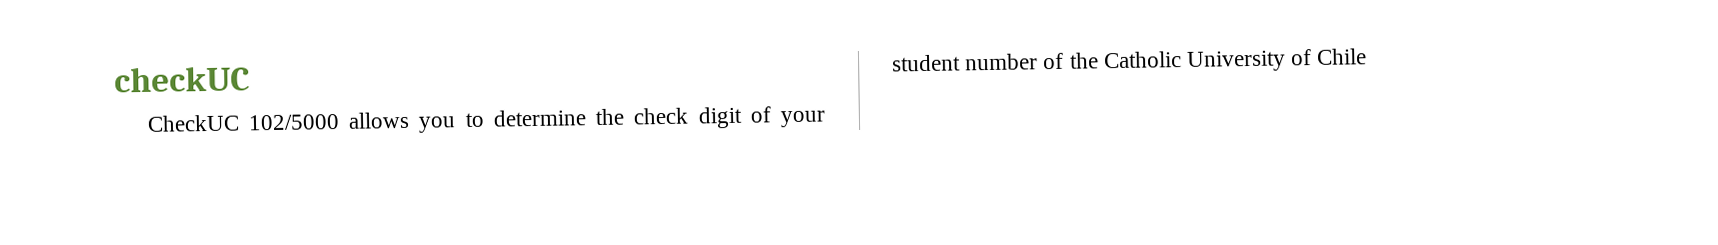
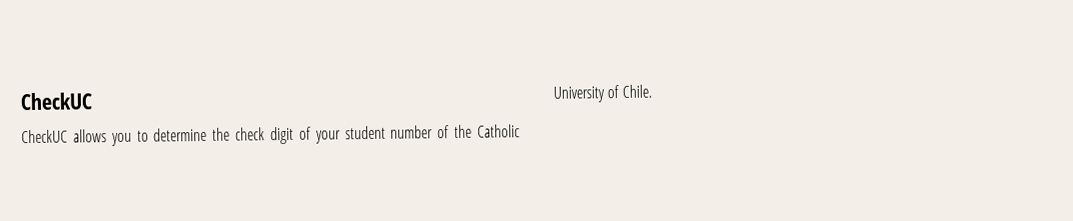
[114,65,250,93] [146,113,341,132] checkUC // CheckUC 102/5000 -> [20,92,92,111] [21,129,68,144] CheckUC // CheckUC
[1316,48,1368,65] Chile -> [622,84,653,98] Chile.

